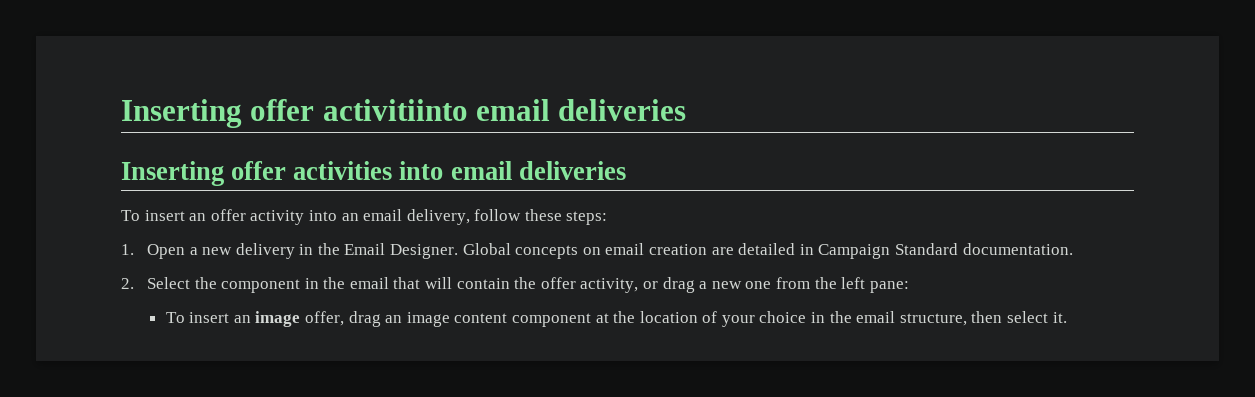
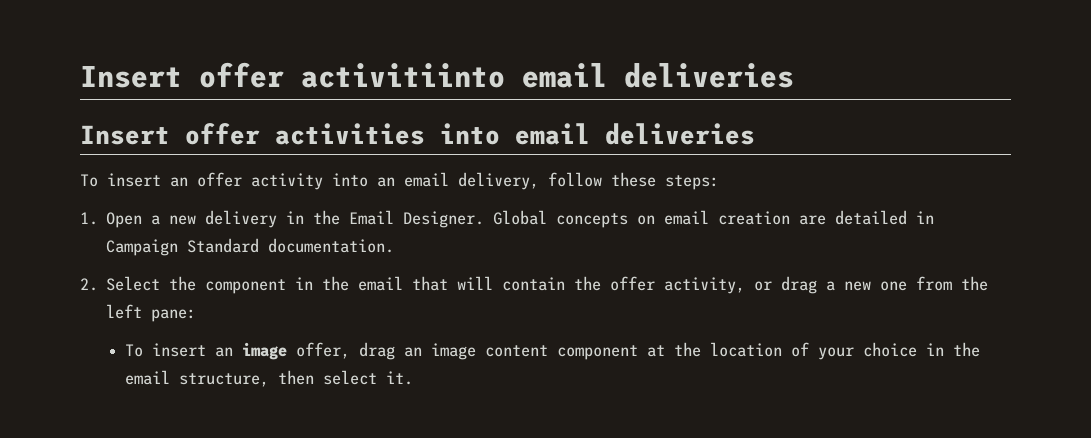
[121,99,242,128] Inserting -> [80,66,182,88] Insert
[121,161,224,186] Inserting -> [80,125,170,145] Insert

